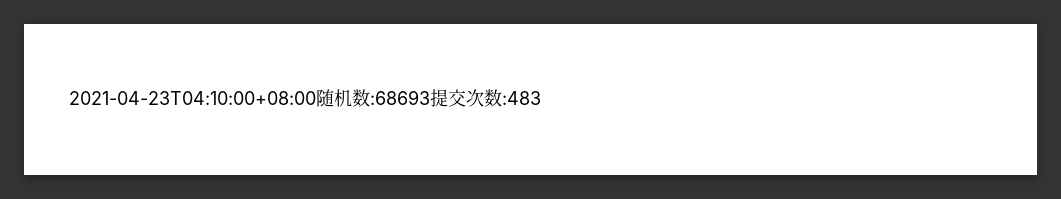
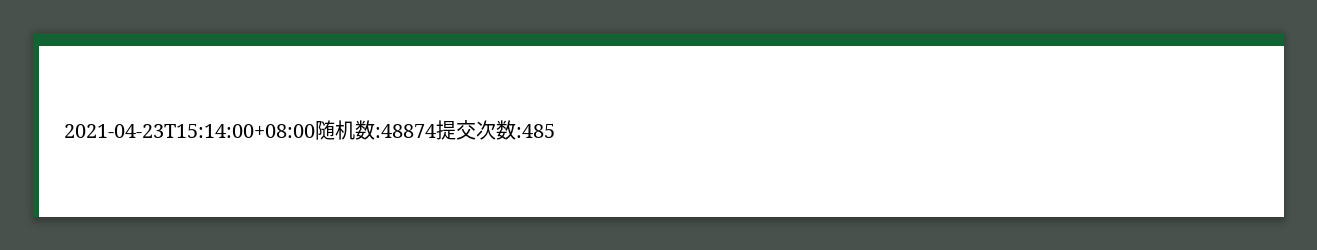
[69,89,430,107] 2021-04-23T04:10:00+08:00随机数:68693 -> [64,120,436,140] 2021-04-23T15:14:00+08:00随机数:48874
[502,91,541,105] :483 -> [516,124,555,138] :485

